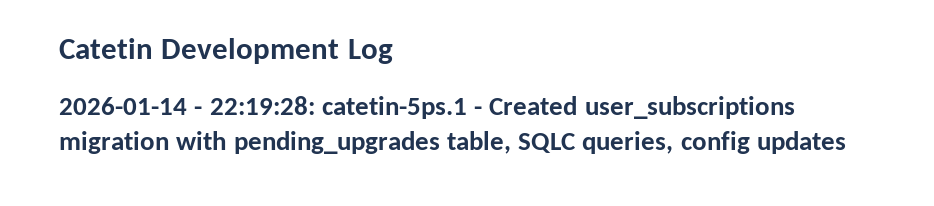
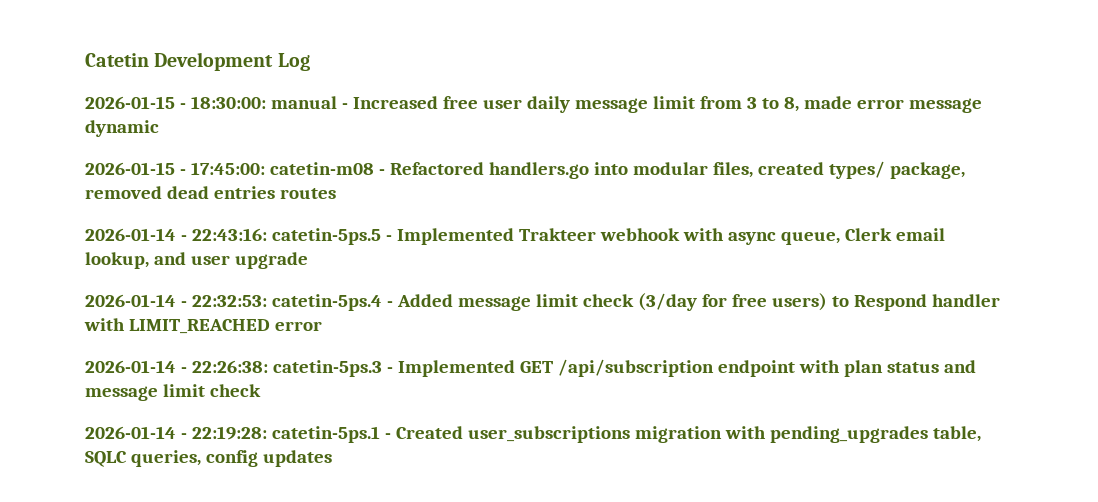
(393, 51) none -> [85,96,982,113] [85,120,159,137] [85,161,965,179] [85,186,336,199] [85,228,945,245] [85,252,308,269] [85,293,1000,311] [84,318,322,334] [85,359,976,377] [85,384,261,401] // 2026-01-15 - 18:30:00: manual - Increased free user daily message limit from 3 to 8, made error message dynamic // 2026-01-15 - 17:45:00: catetin-m08 - Refactored handlers.go into modular files, created types/ package, removed dead entries routes // 2026-01-14 - 22:43:16: catetin-5ps.5 - Implemented Trakteer webhook with async queue, Clerk email lookup, and user upgrade // 2026-01-14 - 22:32:53: catetin-5ps.4 - Added message limit check (3/day for free users) to Respond handler with LIMIT_REACHED error // 2026-01-14 - 22:26:38: catetin-5ps.3 - Implemented GET /api/subscription endpoint with plan status and message limit check

